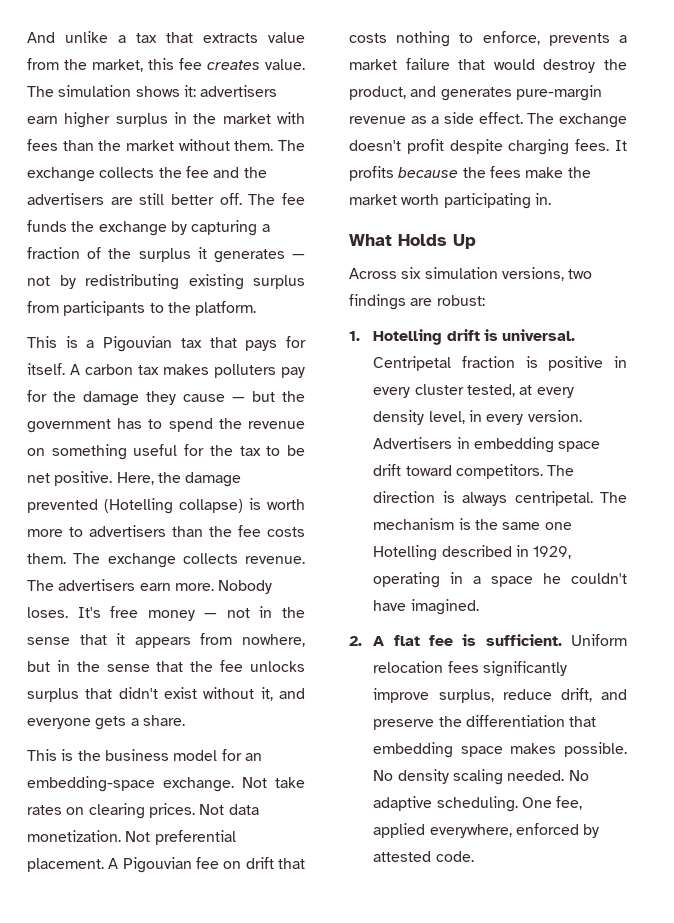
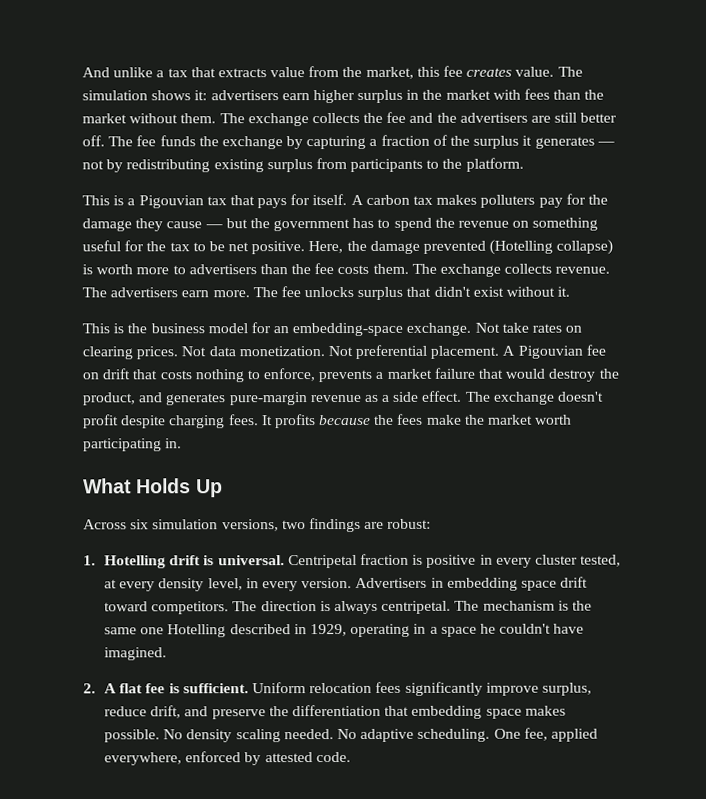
[218,580,273,594] [27,606,305,621] [27,633,305,648] [27,660,214,672] Nobody loses. It's free money — not in the sense that it appears from nowhere, but in the sense that the -> [252,287,278,298] The
[260,687,305,701] [27,715,185,730] it, and everyone gets a share. -> [557,286,571,297] it.

